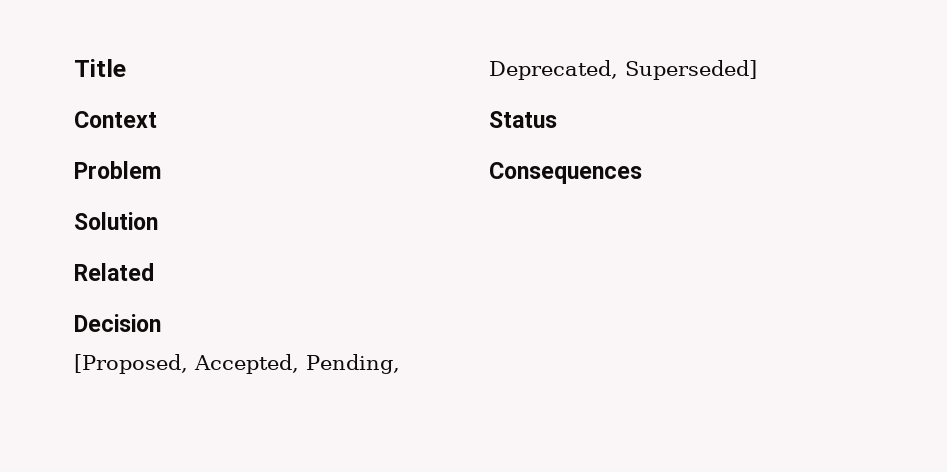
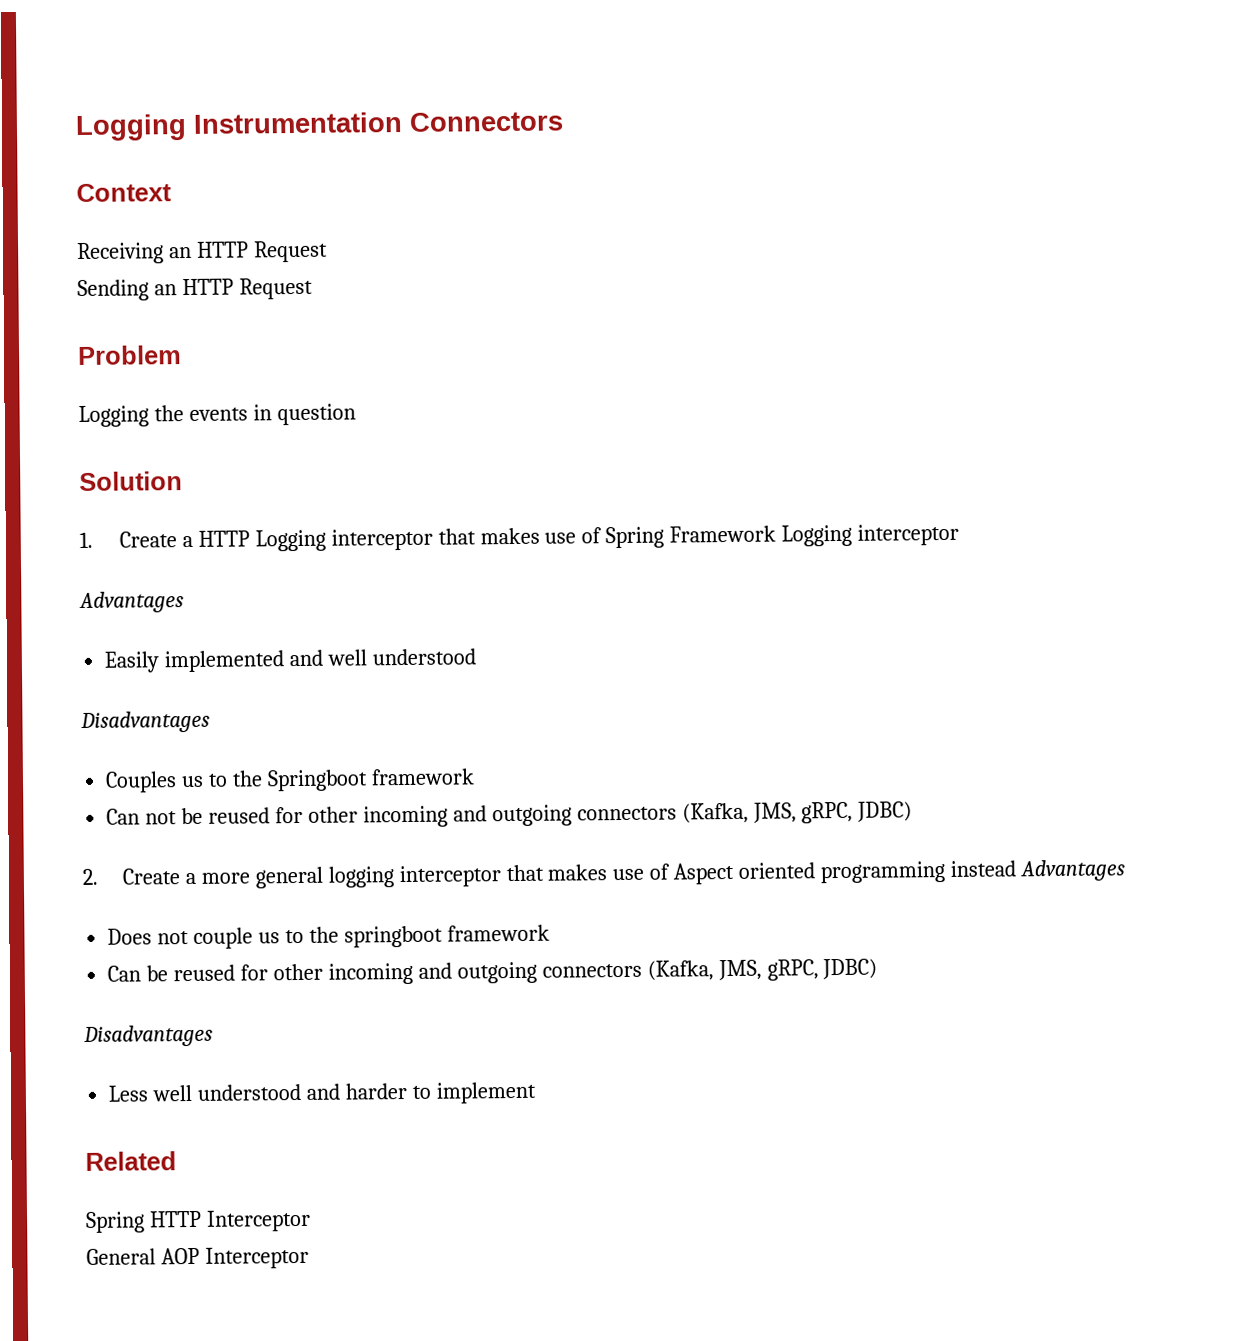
[74,59,126,77] [74,111,157,128] [74,161,161,179] [74,212,158,230] [74,263,154,281] [74,314,161,332] [74,354,400,374] [489,60,757,80] [489,111,557,128] [489,162,642,184] Title // Context // Problem // Solution // Related // Decision // [Proposed, Accepted, Pending, Deprecated, Superseded] // Status // Consequences -> [75,111,564,142] [76,183,172,203] [77,240,328,265] [77,277,313,302] [77,345,182,366] [78,403,356,428] [79,471,183,492] [79,523,960,552] [79,591,184,614] [104,648,476,673] [80,710,210,734] [105,768,475,793] [106,801,913,828] [82,859,1126,889] [107,924,550,949] [107,958,878,985] [83,1024,213,1047] [108,1081,536,1104] [85,1151,177,1171] [85,1209,311,1233] [86,1246,309,1269] Logging Instrumentation Connectors // Context // Receiving an HTTP Request // Sending an HTTP Request // Problem // Logging the events in question // Solution // 1. Create a HTTP Logging interceptor that makes use of Spring Framework Logging interceptor // Advantages // Easily implemented and well understood // Disadvantages // Couples us to the Springboot framework // Can not be reused for other incoming and outgoing connectors (Kafka, JMS, gRPC, JDBC) // 2. Create a more general logging interceptor that makes use of Aspect oriented programming instead Advantages // Does not couple us to the springboot framework // Can be reused for other incoming and outgoing connectors (Kafka, JMS, gRPC, JDBC) // Disadvantages // Less well understood and harder to implement // Related // Spring HTTP Interceptor // General AOP Interceptor

